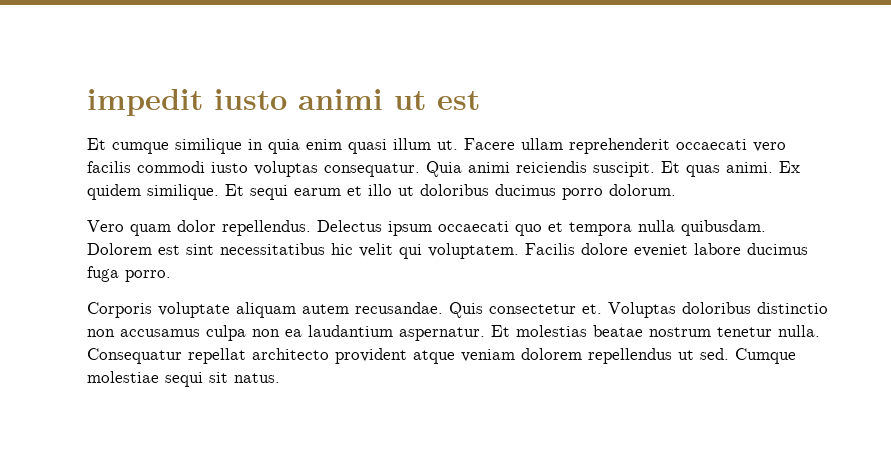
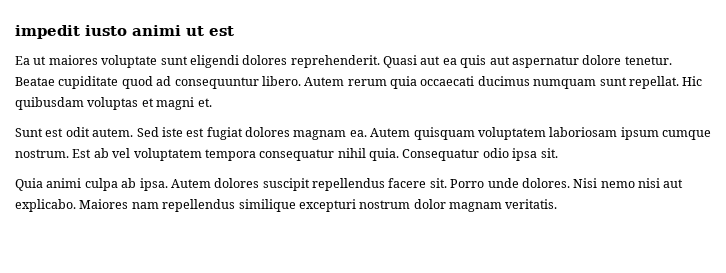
[87,138,786,154] [87,161,800,177] [87,184,676,200] [87,220,766,236] [87,243,808,259] [87,266,171,282] [87,302,828,318] [87,325,820,341] [87,348,796,364] [87,371,280,387] Et cumque similique in quia enim quasi illum ut. Facere ullam reprehenderit occaecati vero facilis commodi iusto voluptas consequatur. Quia animi reiciendis suscipit. Et quas animi. Ex quidem similique. Et sequi earum et illo ut doloribus ducimus porro dolorum. // Vero quam dolor repellendus. Delectus ipsum occaecati quo et tempora nulla quibusdam. Dolorem est sint necessitatibus hic velit qui voluptatem. Facilis dolore eveniet labore ducimus fuga porro. // Corporis voluptate aliquam autem recusandae. Quis consectetur et. Voluptas doloribus distinctio non accusamus culpa non ea laudantium aspernatur. Et molestias beatae nostrum tenetur nulla. Consequatur repellat architecto provident atque veniam dolorem repellendus ut sed. Cumque molestiae sequi sit natus. -> [15,55,672,68] [15,76,703,89] [15,97,212,110] [15,127,711,140] [15,148,558,161] [15,178,684,191] [15,199,558,212] Ea ut maiores voluptate sunt eligendi dolores reprehenderit. Quasi aut ea quis aut aspernatur dolore tenetur. Beatae cupiditate quod ad consequuntur libero. Autem rerum quia occaecati ducimus numquam sunt repellat. Hic quibusdam voluptas et magni et. // Sunt est odit autem. Sed iste est fugiat dolores magnam ea. Autem quisquam voluptatem laboriosam ipsum cumque nostrum. Est ab vel voluptatem tempora consequatur nihil quia. Consequatur odio ipsa sit. // Quia animi culpa ab ipsa. Autem dolores suscipit repellendus facere sit. Porro unde dolores. Nisi nemo nisi aut explicabo. Maiores nam repellendus similique excepturi nostrum dolor magnam veritatis.

